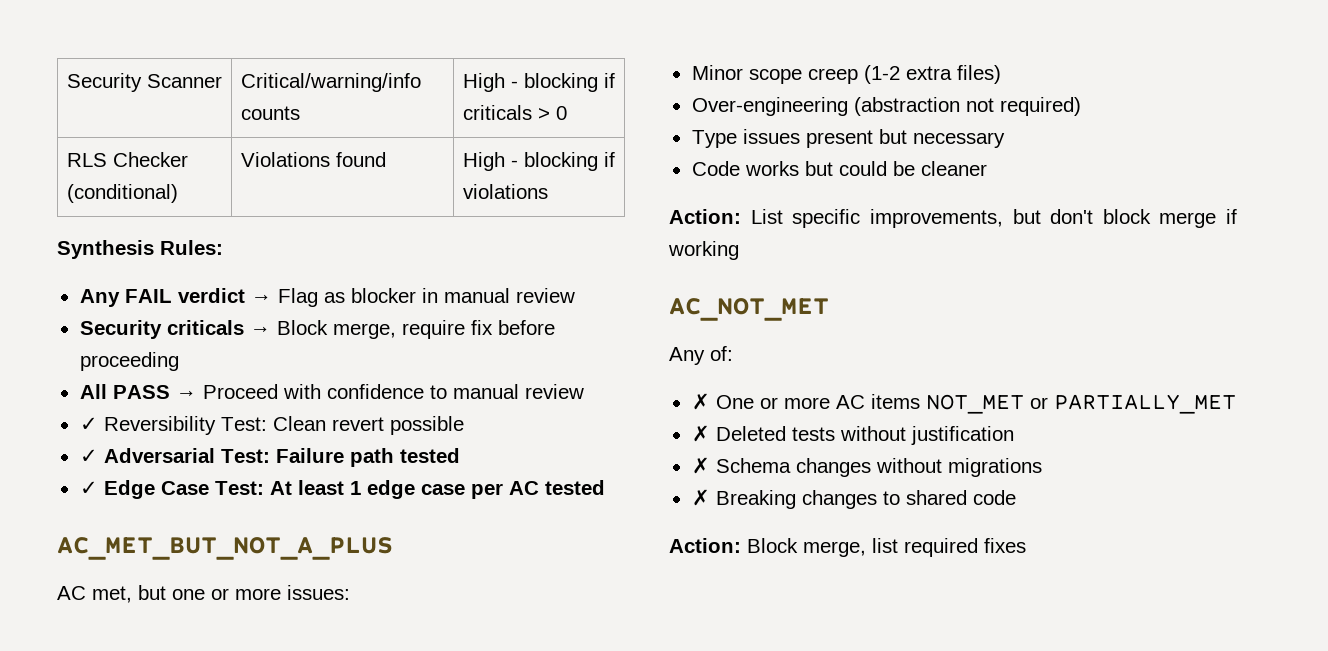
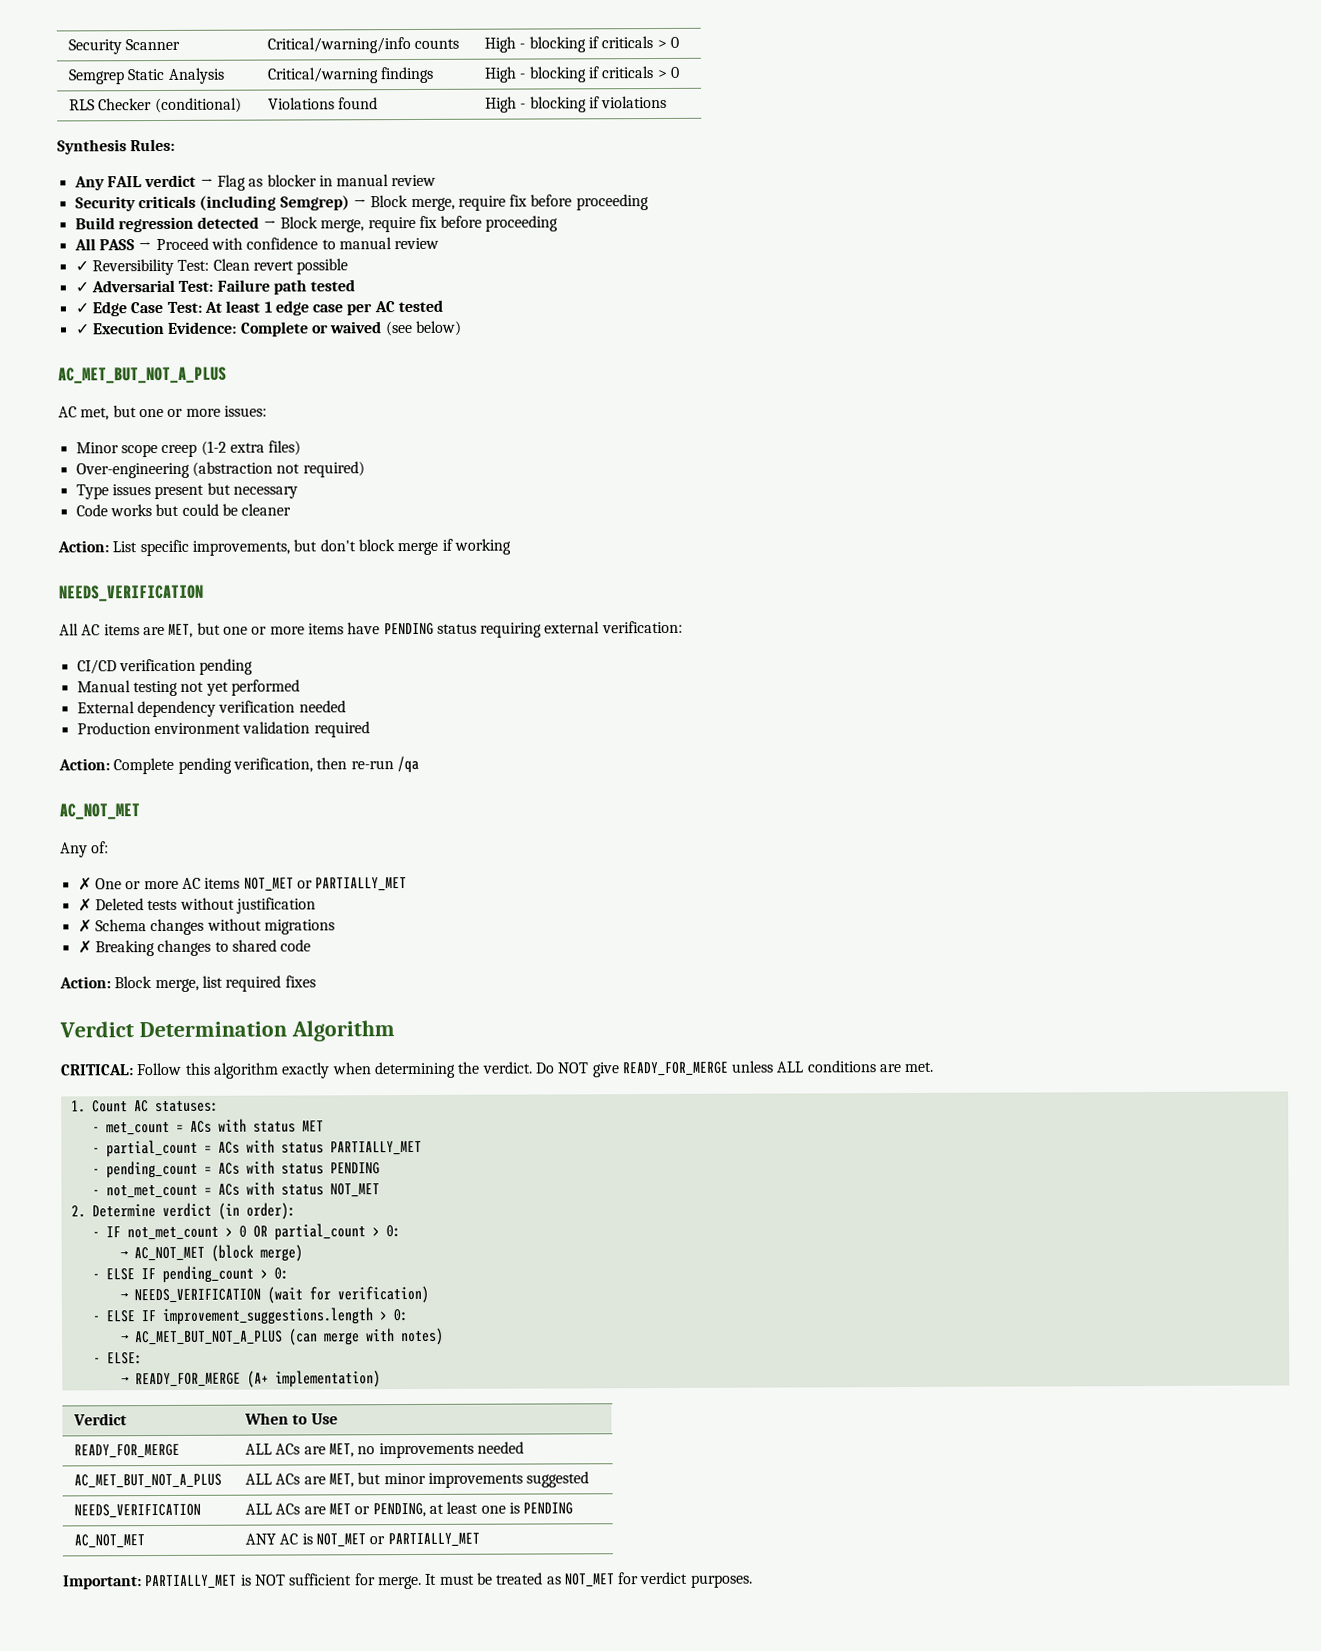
(567, 113) none -> [67,67,225,85] [266,66,435,84] [483,66,679,83] // Semgrep Static Analysis | Critical/warning findings | High - blocking if criticals > 0
(244, 327) none -> [199,194,649,211] [74,216,260,233] (including Semgrep) → Block merge, require fix before proceeding // Build regression detected
(605, 487) none -> [74,320,462,337] // ✓ Execution Evidence: Complete or waived (see below)
(739, 250) none -> [59,584,204,602] [59,620,683,638] [76,658,254,675] [76,679,300,697] [76,700,346,718] [76,721,370,738] [58,755,419,775] // NEEDS_VERIFICATION // All AC items are MET, but one or more items have PENDING status requiring external verification: // CI/CD verification pending // Manual testing not yet performed // External dependency verification needed // Production environment validation required // Action: Complete pending verification, then re-run /qa
(1026, 545) none -> [59,1020,395,1042] [60,1060,934,1079] [70,1100,219,1113] [91,1118,324,1136] [91,1139,422,1158] [91,1160,380,1179] [91,1181,380,1199] [70,1202,296,1220] [91,1223,401,1241] [119,1244,303,1262] [91,1265,289,1284] [119,1285,429,1304] [91,1307,408,1326] [120,1327,444,1346] [92,1352,143,1365] [120,1370,381,1388] [72,1413,127,1426] [243,1412,338,1425] [73,1443,180,1459] [244,1441,524,1459] [73,1473,222,1489] [244,1471,590,1488] [73,1503,201,1519] [244,1501,574,1518] [73,1534,145,1549] [244,1532,480,1548] [63,1571,753,1590] // Verdict Determination Algorithm // CRITICAL: Follow this algorithm exactly when determining the verdict. Do NOT give READY_FOR_MERGE unless ALL conditions are met. // 1. Count AC statuses: // - met_count = ACs with status MET // - partial_count = ACs with status PARTIALLY_MET // - pending_count = ACs with status PENDING // - not_met_count = ACs with status NOT_MET // 2. Determine verdict (in order): // - IF not_met_count > 0 OR partial_count > 0: // → AC_NOT_MET (block merge) // - ELSE IF pending_count > 0: // → NEEDS_VERIFICATION (wait for verification) // - ELSE IF improvement_suggestions.length > 0: // → AC_MET_BUT_NOT_A_PLUS (can merge with notes) // - ELSE: // → READY_FOR_MERGE (A+ implementation) // Verdict | When to Use // READY_FOR_MERGE | ALL ACs are MET, no improvements needed // AC_MET_BUT_NOT_A_PLUS | ALL ACs are MET, but minor improvements suggested // NEEDS_VERIFICATION | ALL ACs are MET or PENDING, at least one is PENDING // AC_NOT_MET | ANY AC is NOT_MET or PARTIALLY_MET // Important: PARTIALLY_MET is NOT sufficient for merge. It must be treated as NOT_MET for verdict purposes.

